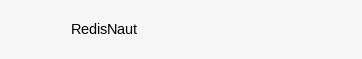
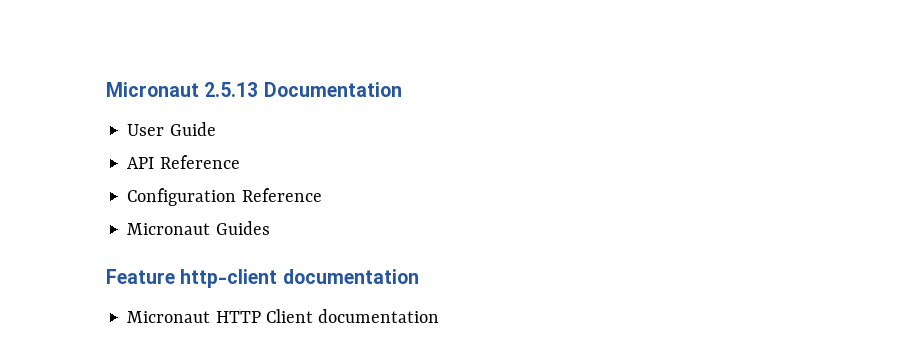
[71,23,137,34] RedisNaut -> [106,82,402,97] [127,122,216,136] [127,155,240,169] [127,188,322,206] [127,221,270,235] [106,269,419,288] [127,309,440,323] Micronaut 2.5.13 Documentation // User Guide // API Reference // Configuration Reference // Micronaut Guides // Feature http-client documentation // Micronaut HTTP Client documentation

